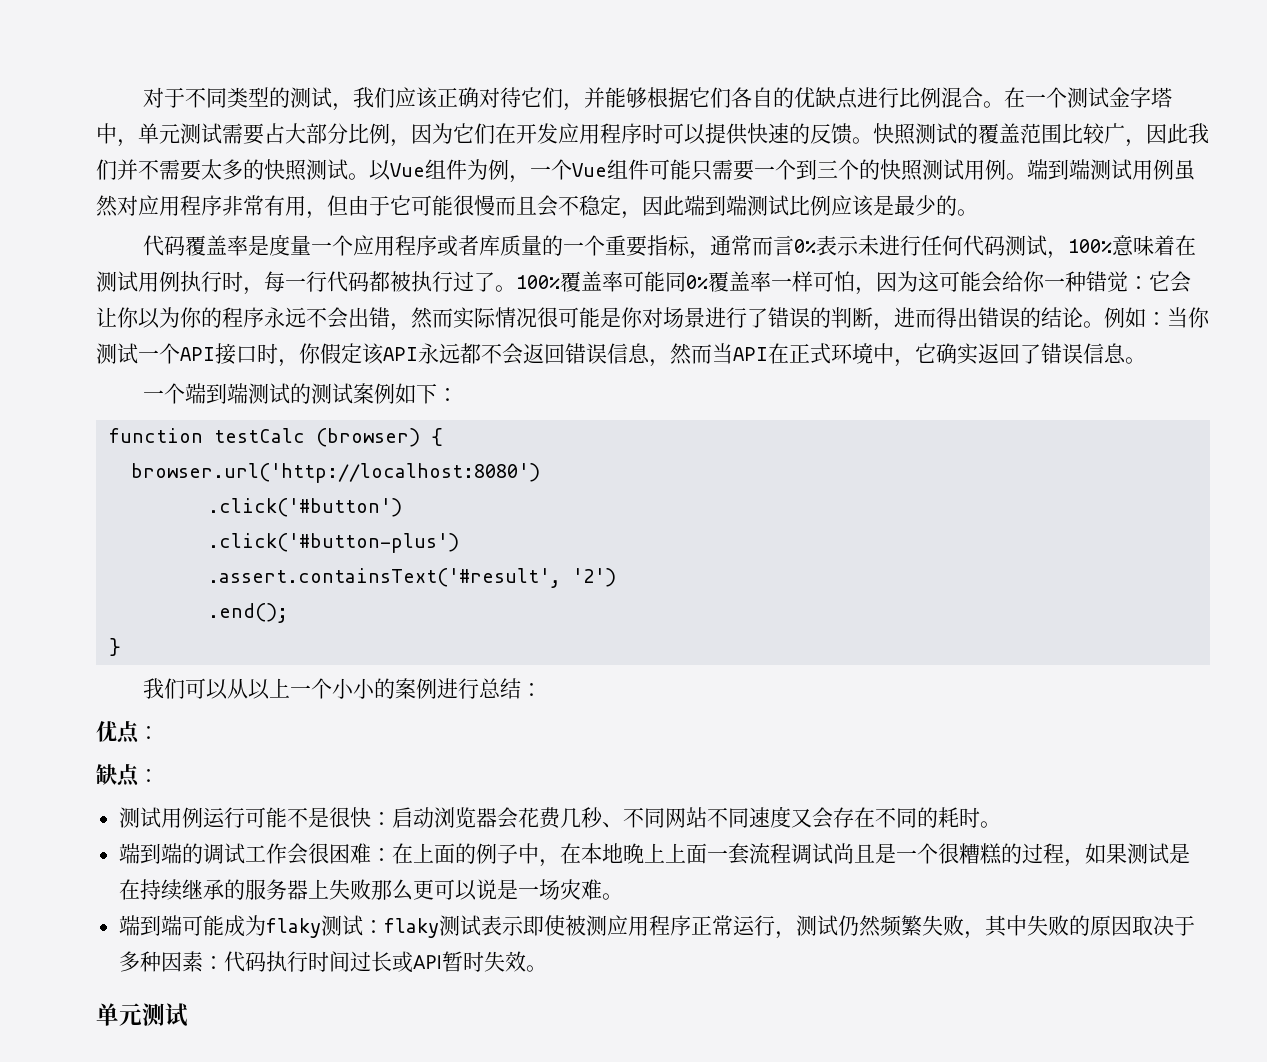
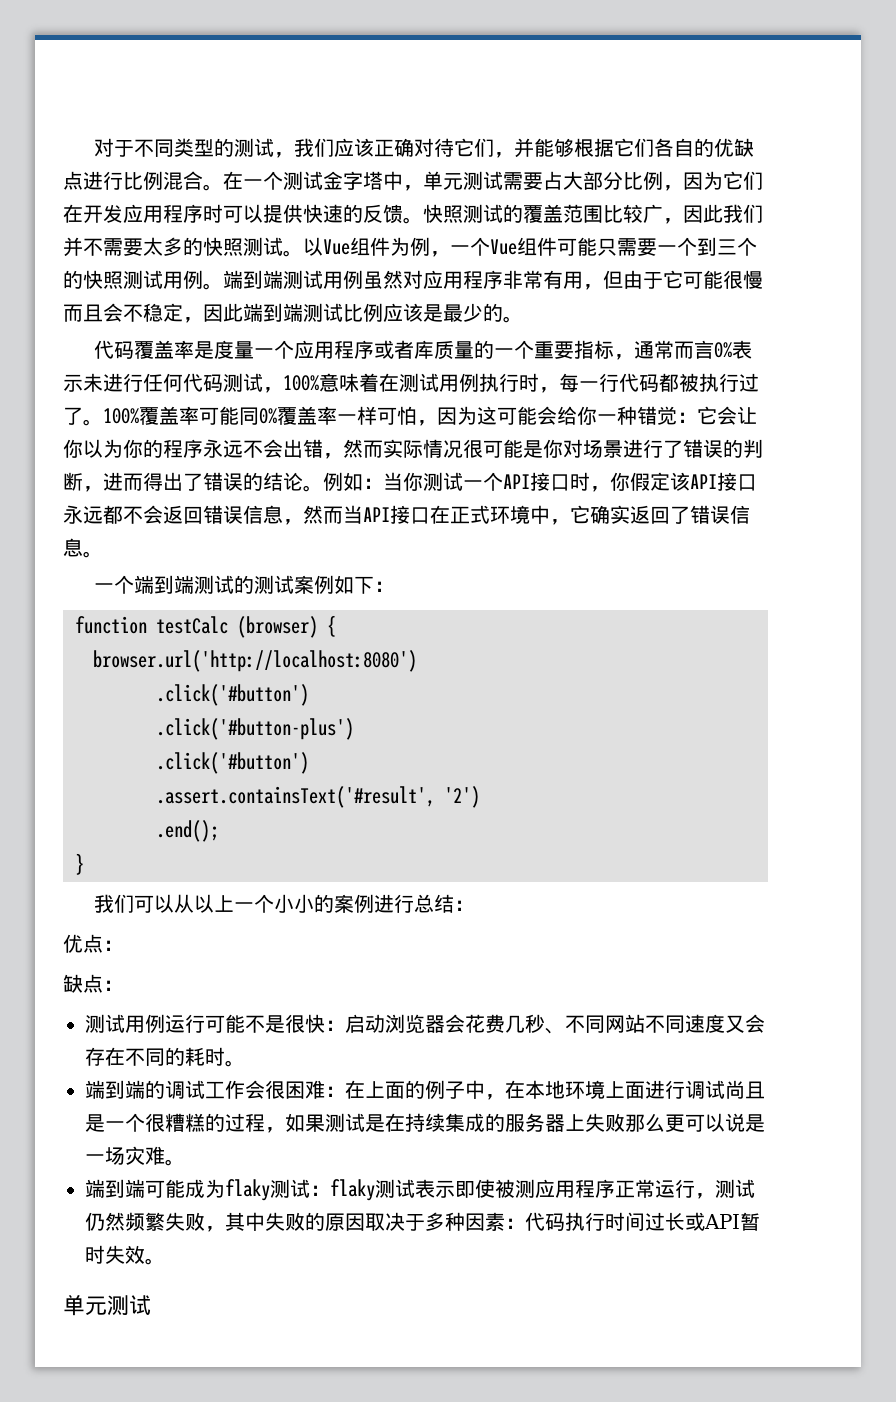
(978, 317) none -> [183,473,203,491] 了
(418, 354) none -> [717,472,757,491] 接口
(768, 354) none -> [390,505,430,524] 接口
(459, 543) none -> [156,752,309,774] // .click('#button')
[623,843,792,865] 晚上上面一套流程 -> [565,1080,685,1099] 环境上面进行
[182,879,225,900] 继承 -> [445,1113,485,1132] 集成

